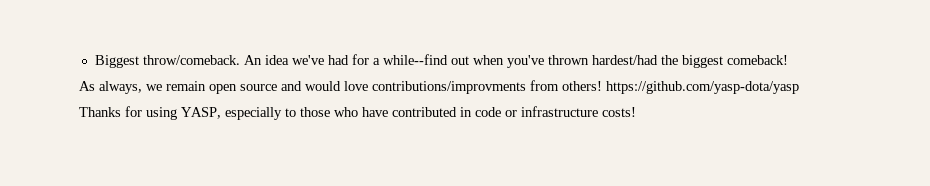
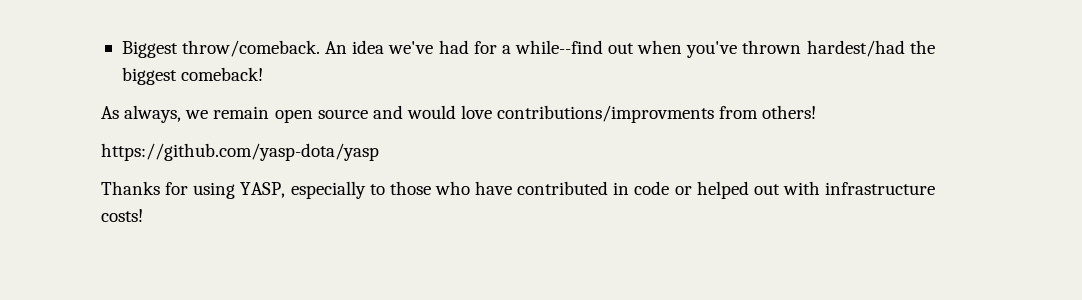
(602, 86) none -> (817, 112) //
(517, 113) none -> [696,181,820,199] helped out with

